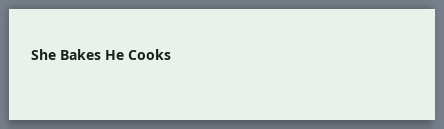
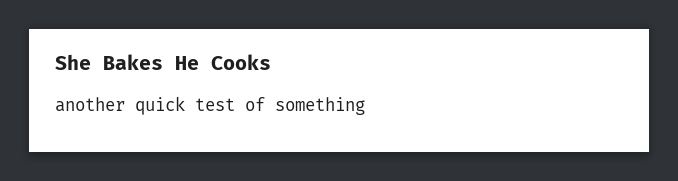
(171, 54) none -> [55,96,365,115] // another quick test of something

